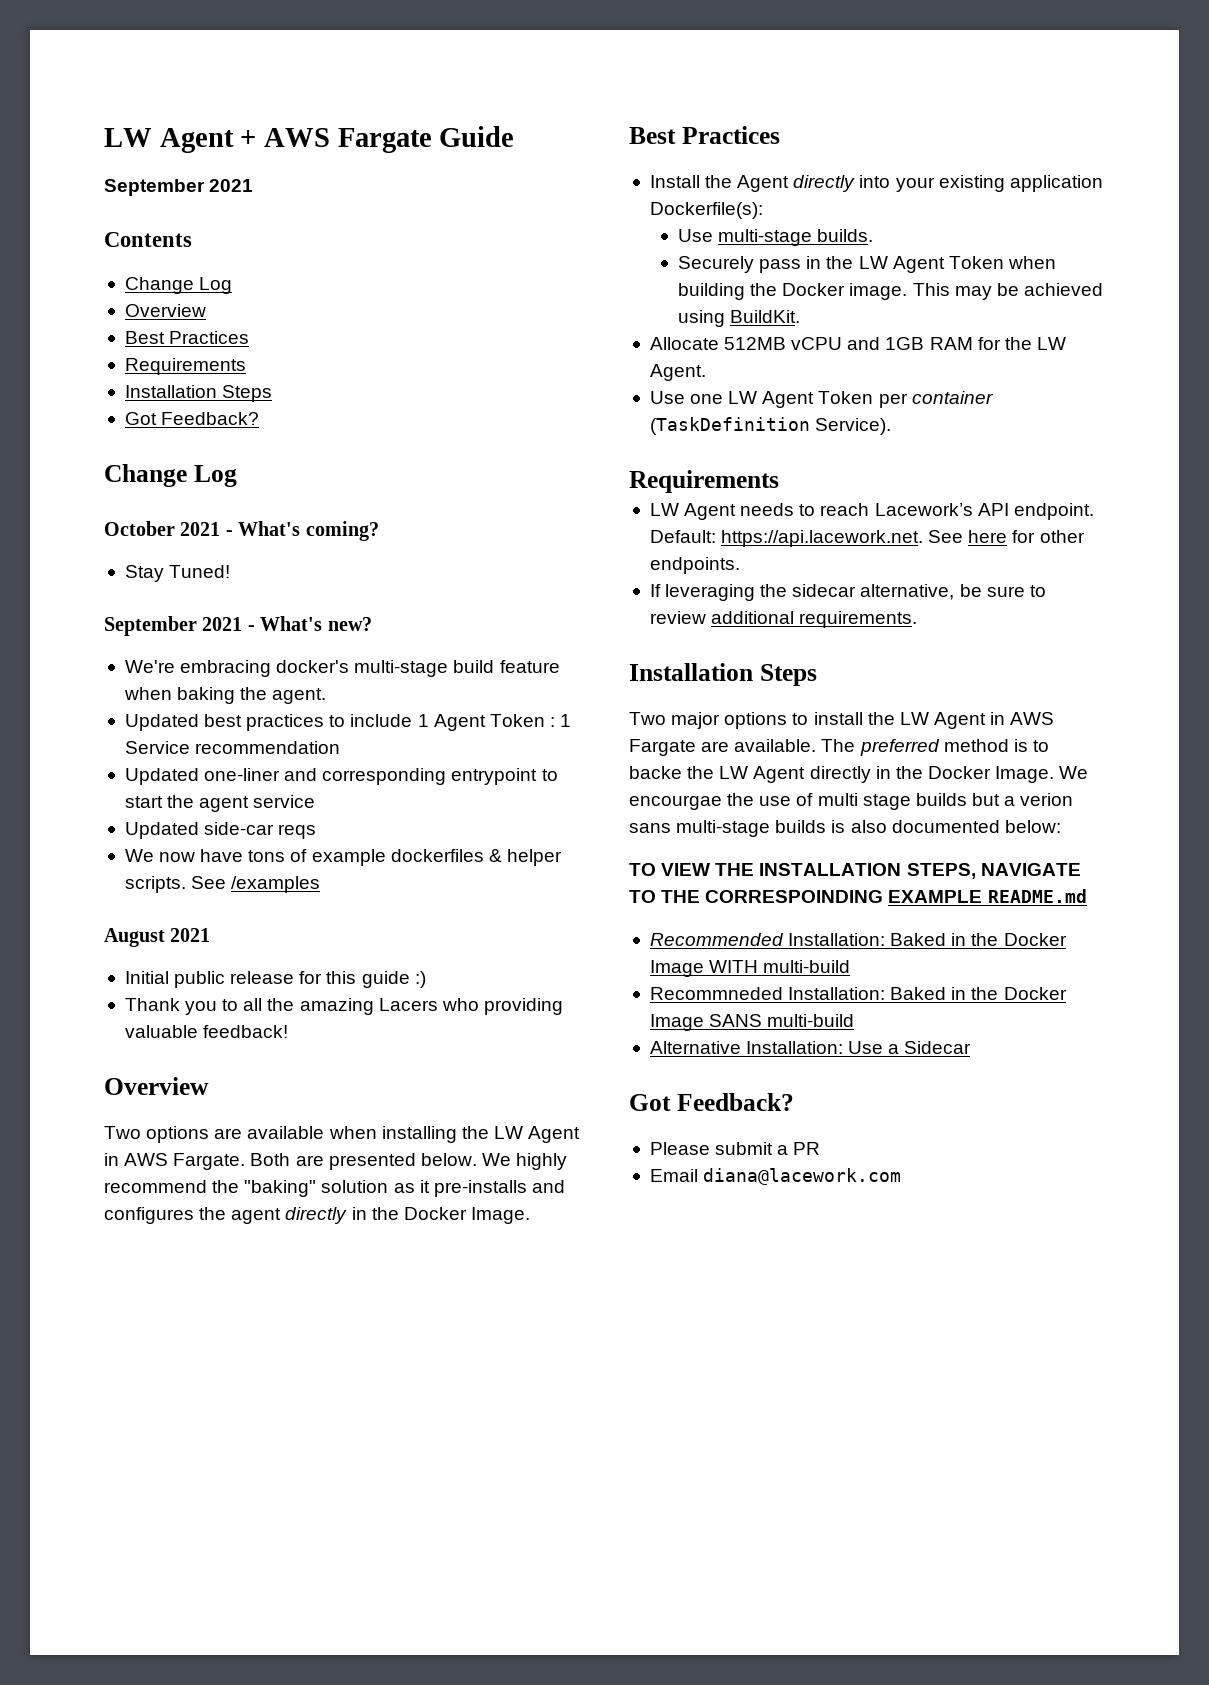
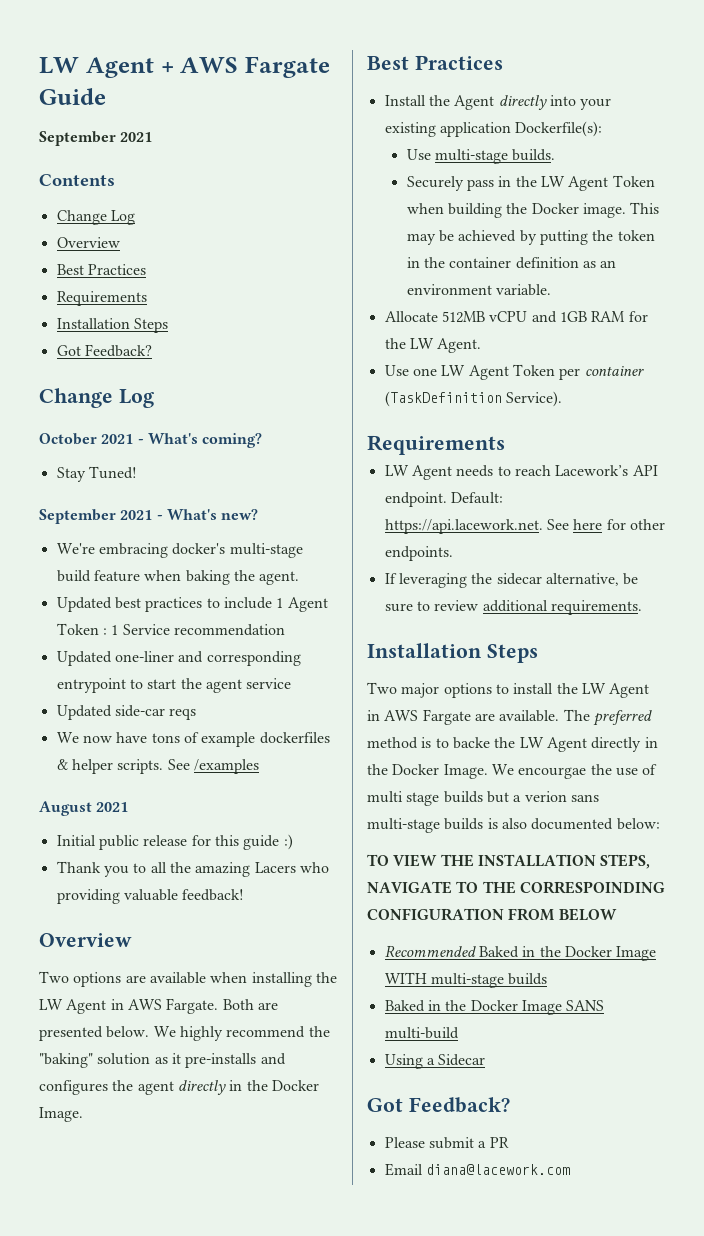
[678,310,801,327] using BuildKit. -> [519,230,655,245] [406,257,617,269] [406,284,551,296] by putting the token in the container definition as an environment variable.
[888,889,1087,903] EXAMPLE README.md -> [367,908,617,921] CONFIGURATION FROM BELOW
[788,933,886,946] Installation: -> (476, 951) none
[763,960,851,973] [649,987,886,1000] multi-build // Recommneded Installation: -> [430,973,548,988] multi-stage builds //
[649,1041,884,1054] Alternative Installation: Use -> [384,1054,423,1069] Using

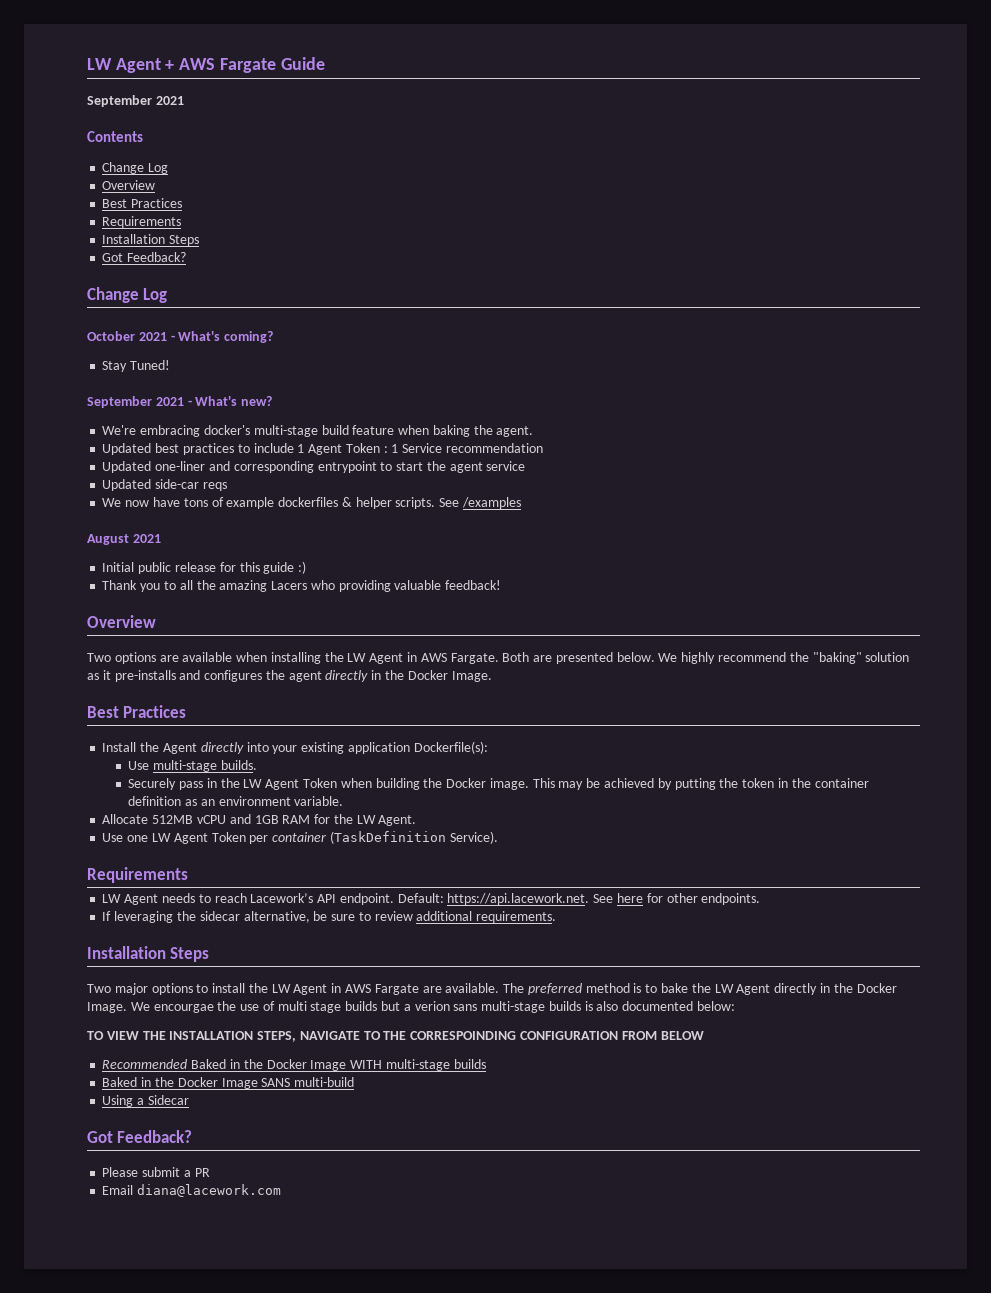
[452,737,490,749] backe -> [661,983,689,993] bake

